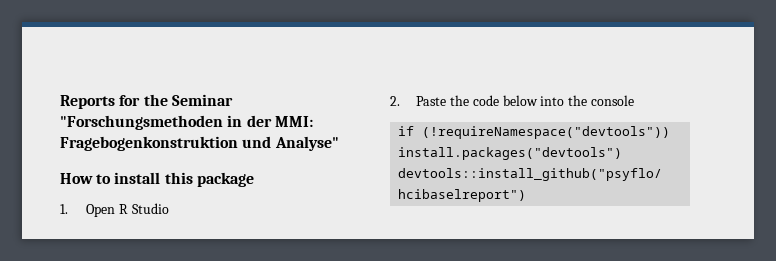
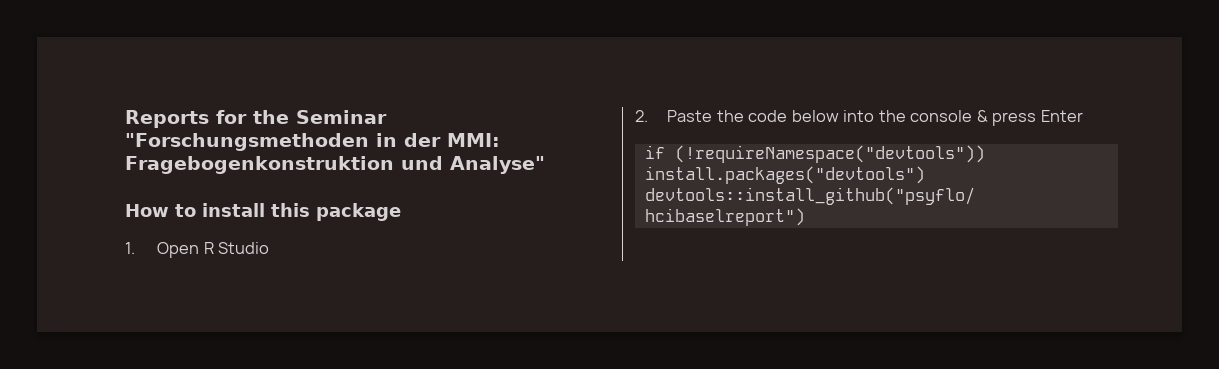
(634, 100) none -> [976,110,1083,126] & press Enter

